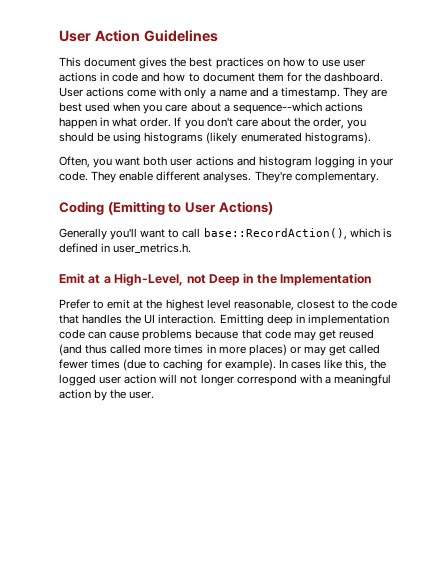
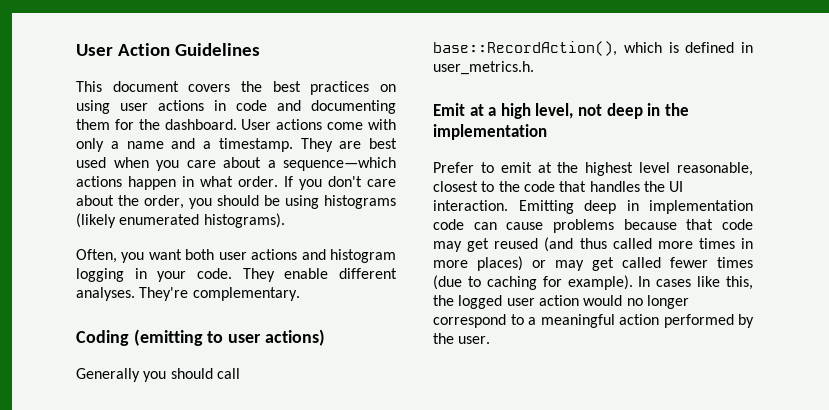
[139,57,168,69] gives -> [188,84,231,92] covers
[282,57,340,67] how to use -> [76,100,110,114] using
[163,72,255,82] how to document -> [311,100,396,114] documenting
[232,102,322,114] sequence--which -> [283,157,396,171] sequence—which
[107,201,273,215] [59,228,180,240] (Emitting to User Actions) // Generally you'll want to -> [133,329,325,346] [76,368,213,382] (emitting to user actions) // Generally you should
[114,273,240,286] High-Level, not Deep -> [500,103,643,119] high level, not deep
[280,273,371,286] Implementation -> [433,124,547,140] implementation
[159,374,198,384] will not -> [583,295,643,306] would no
[299,374,322,384] with -> [510,314,524,325] to
(91, 394) none -> [663,314,734,328] performed

